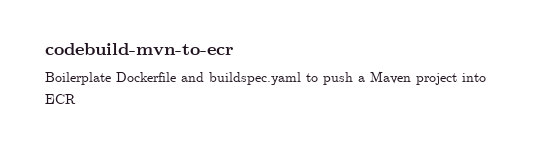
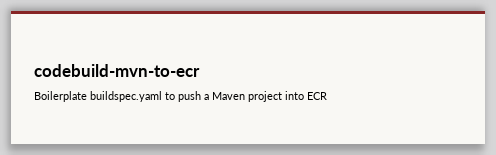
[116,72,204,82] Dockerfile and -> (87, 96) none

